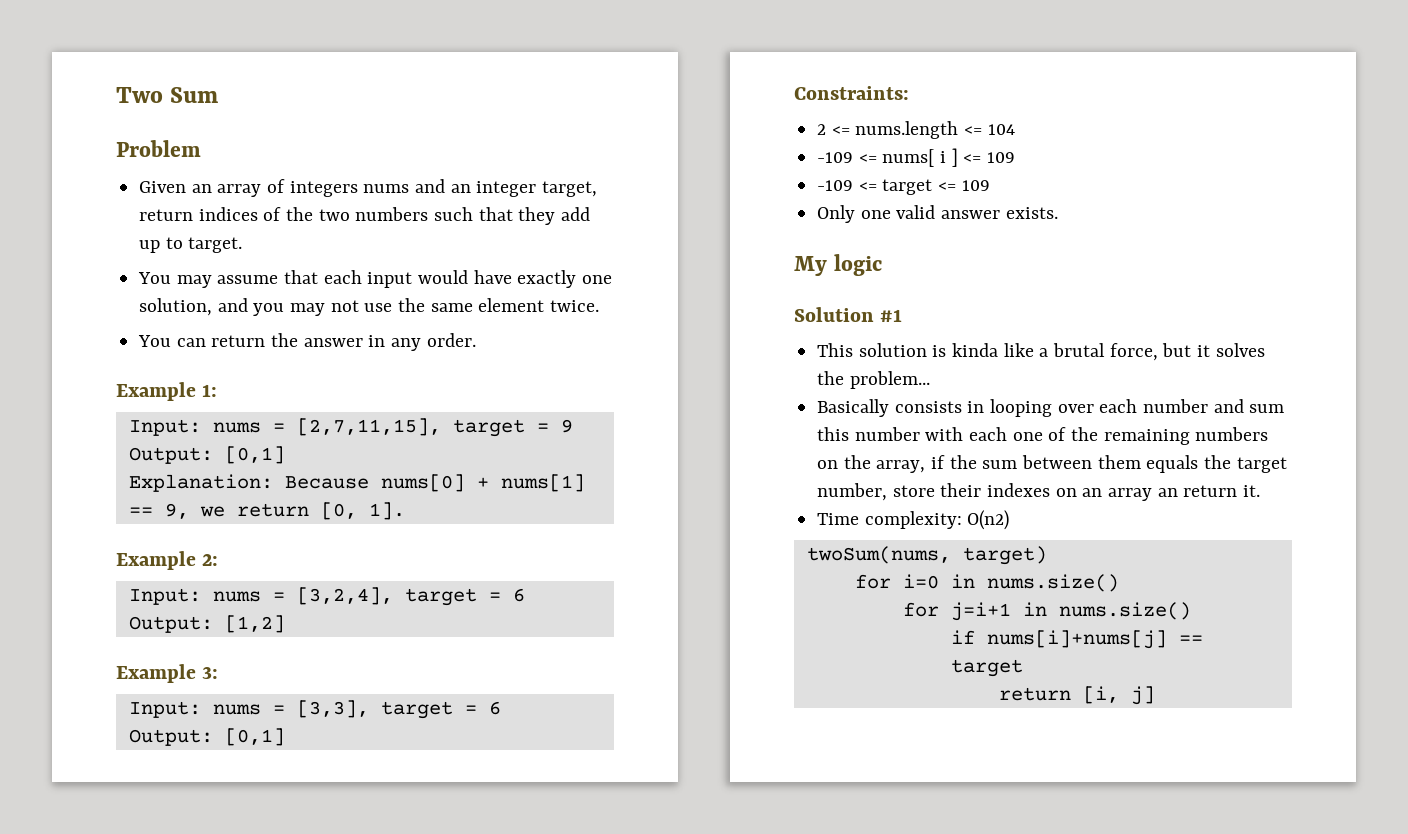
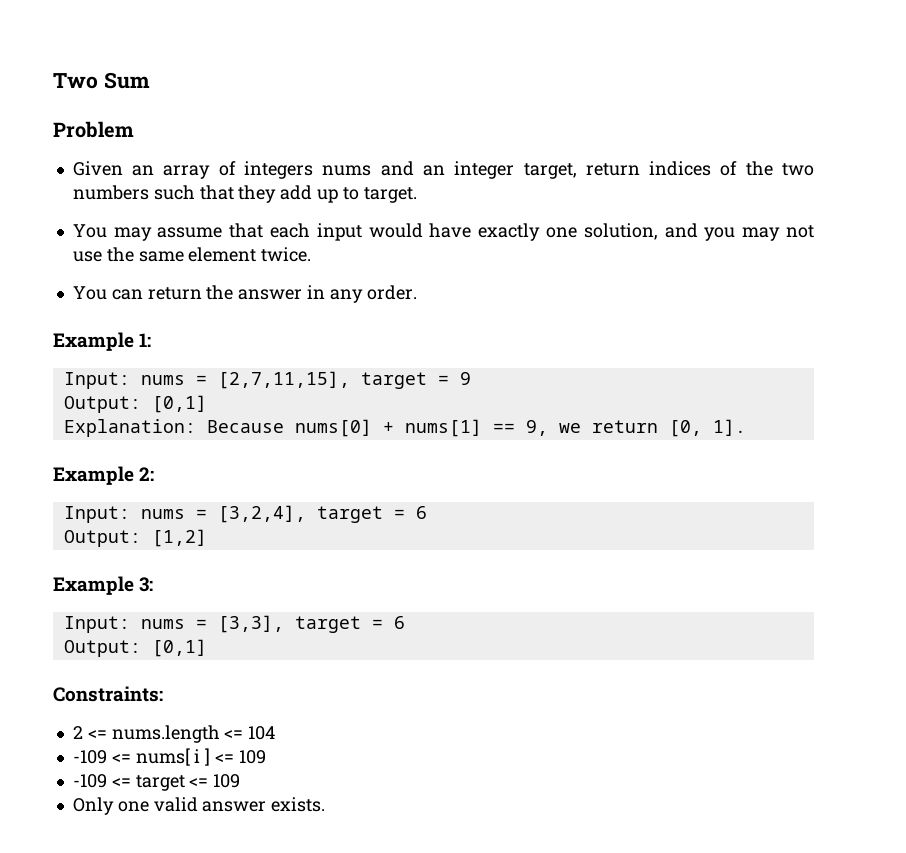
[794,254,882,276] [794,307,903,322] [817,343,1265,361] [817,371,930,389] [817,399,1285,417] [817,427,1269,445] [817,455,1287,473] [817,483,1261,501] [817,510,1010,530] [806,546,1047,565] [854,574,1119,592] [902,602,1191,621] [950,630,1203,649] [950,659,1023,677] [998,686,1155,705] // My logic // Solution #1 // This solution is kinda like a brutal force, but it solves the problem... // Basically consists in looping over each number and sum this number with each one of the remaining numbers on the array, if the sum between them equals the target number, store their indexes on an array an return it. // Time complexity: O(n2) // twoSum(nums, target) // for i=0 in nums.size() // for j=i+1 in nums.size() // if nums[i]+nums[j] == target // return [i, j] -> (326, 804) none

